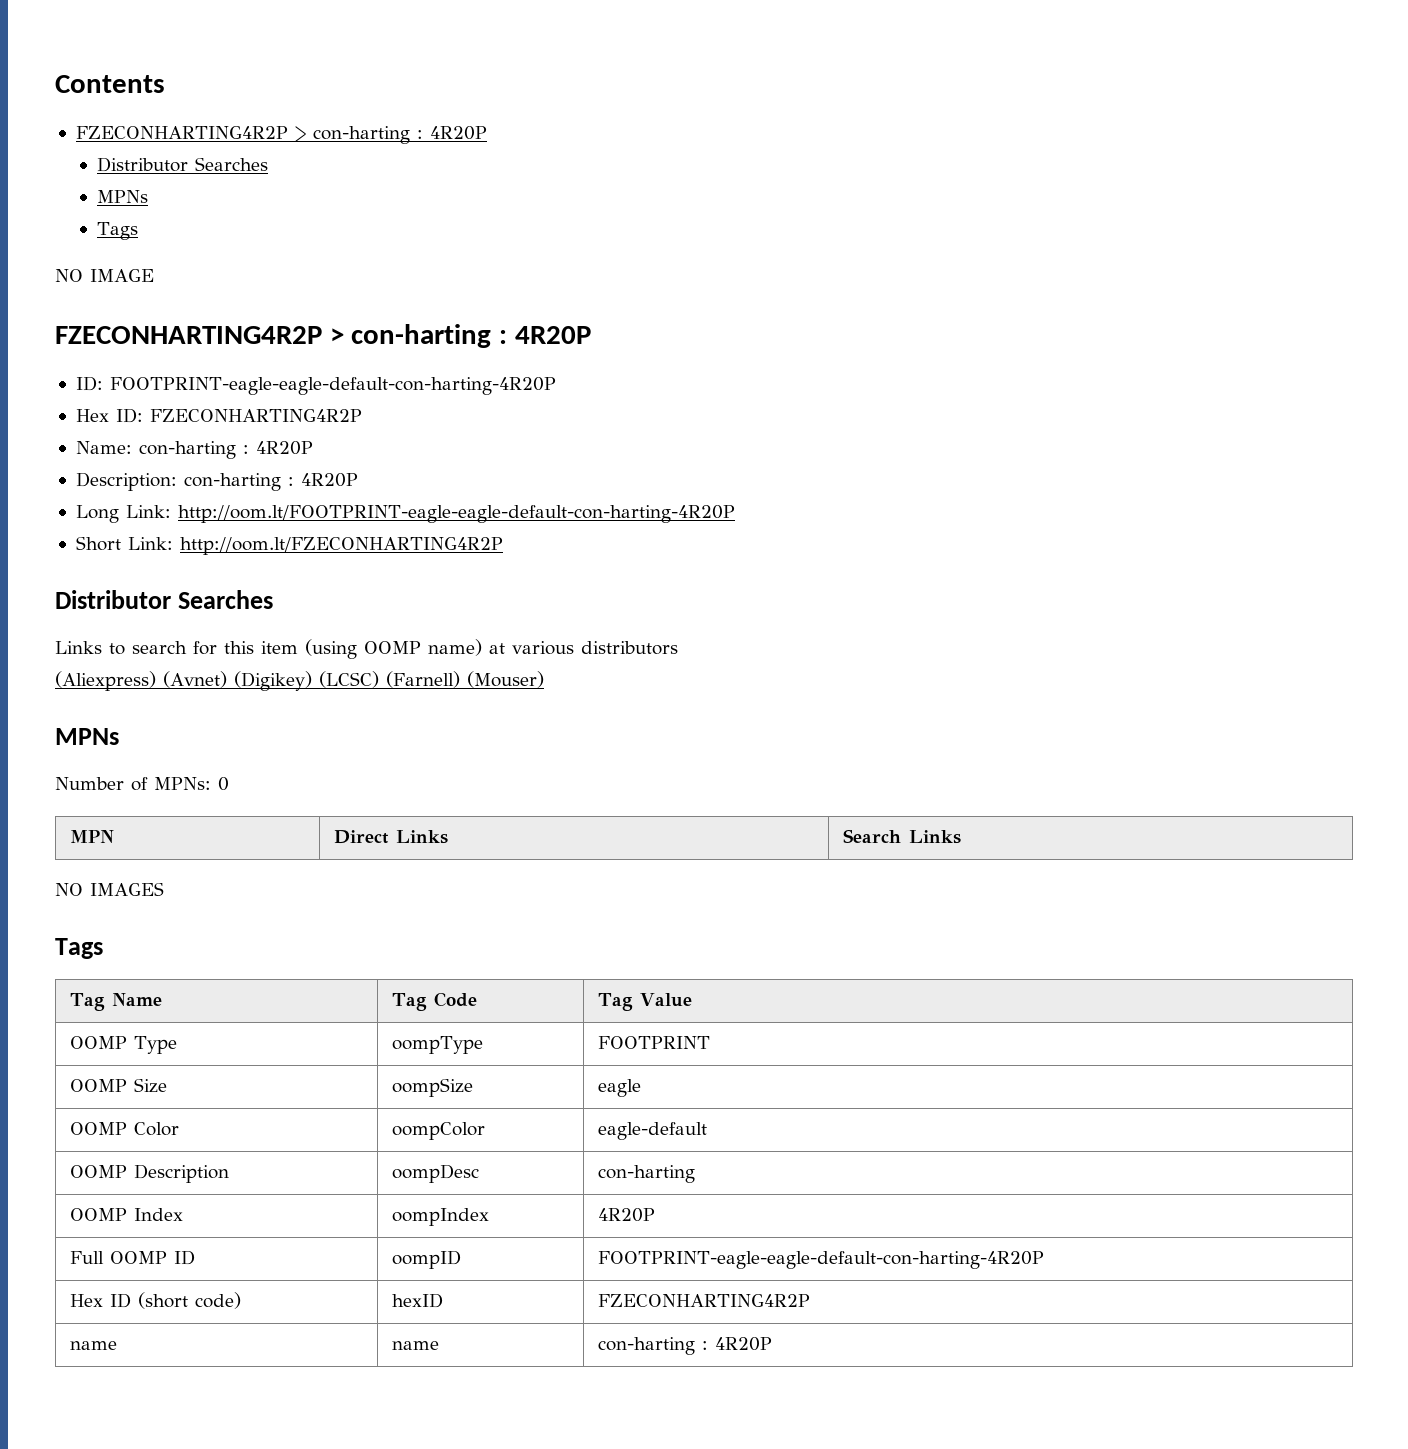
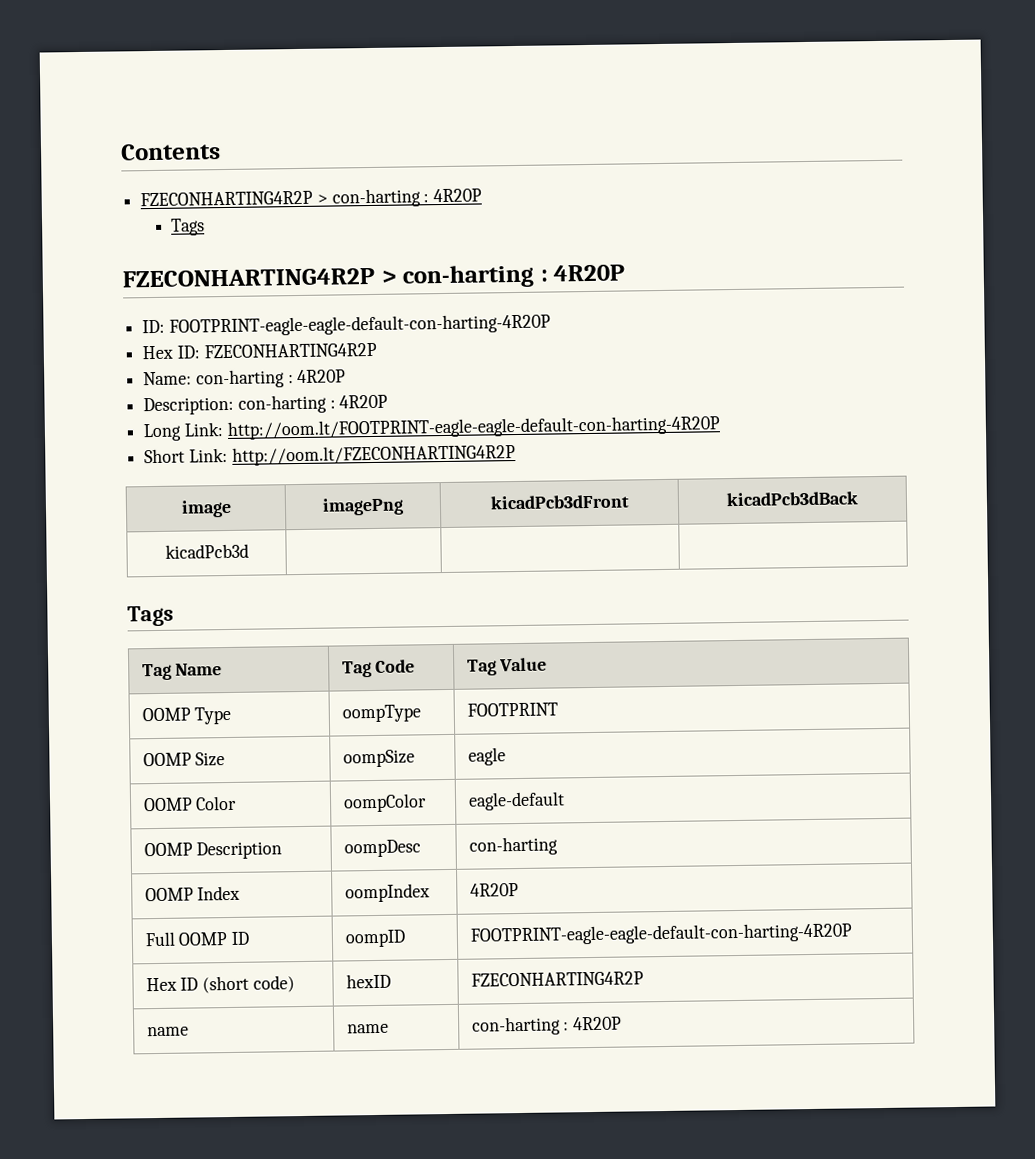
[97,157,269,172] [97,190,149,203] [97,222,139,240] [55,269,154,282] // Distributor Searches // MPNs // Tags // NO IMAGE -> [170,218,206,236] // Tags
[55,590,273,609] [55,639,678,659] [55,671,544,691] [55,728,119,745] [55,777,229,791] [69,830,114,843] [333,830,448,844] [842,829,961,844] [55,882,164,896] // Distributor Searches // Links to search for this item (using OOMP name) at various distributors // (Aliexpress) (Avnet) (Digikey) (LCSC) (Farnell) (Mouser) // MPNs // Number of MPNs: 0 // MPN | Direct Links | Search Links // NO IMAGES -> [180,499,232,518] [322,497,404,516] [489,494,630,510] [726,491,858,507] [164,543,249,559] // image | imagePng | kicadPcb3dFront | kicadPcb3dBack // kicadPcb3d | | |

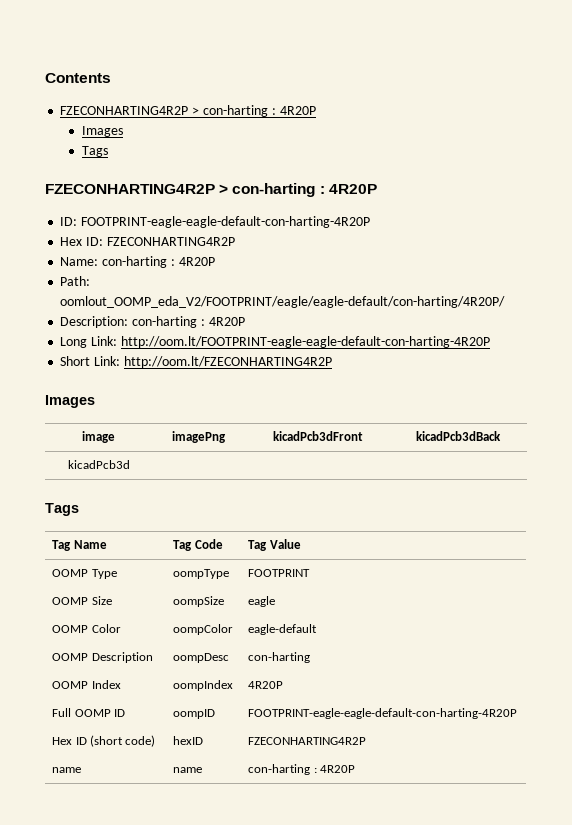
(483, 195) none -> [81,126,123,137] // Images
(347, 376) none -> [60,276,91,286] [60,296,506,308] // Path: oomlout_OOMP_eda_V2/FOOTPRINT/eagle/eagle-default/con-harting/4R20P/
(516, 455) none -> [45,395,95,408] // Images

